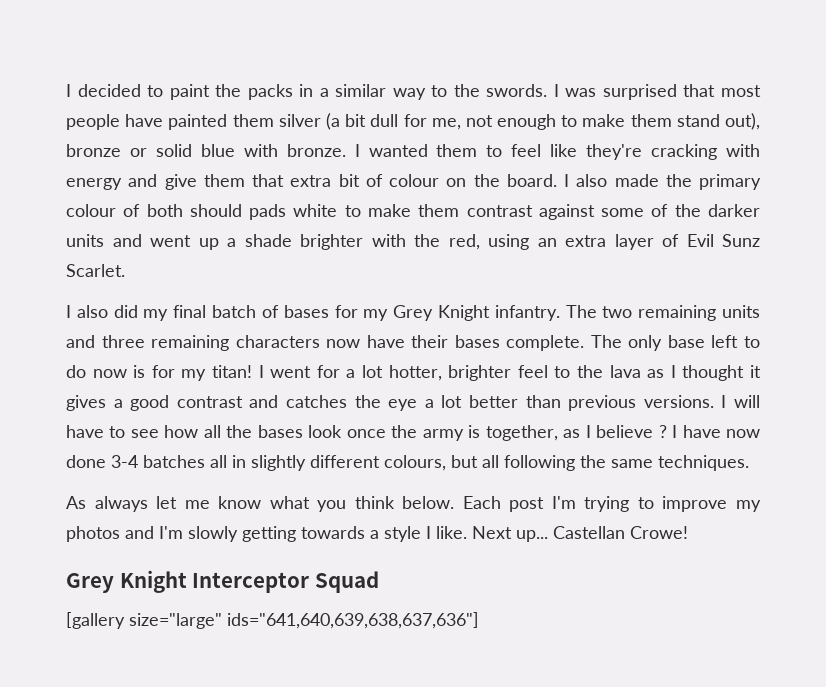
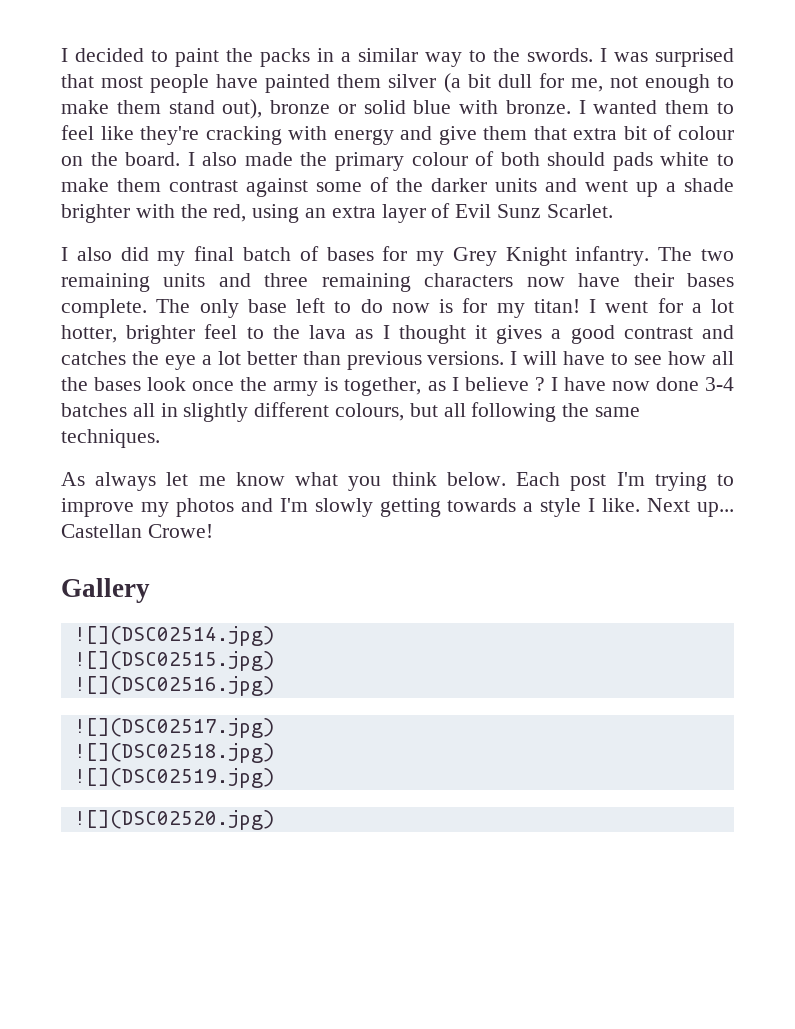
[66,570,379,593] [66,612,479,629] Grey Knight Interceptor Squad // [gallery size="large" ids="641,640,639,638,637,636"] -> [61,578,150,603] [73,626,274,646] [73,651,274,671] [73,676,274,696] [73,718,274,738] [73,743,274,763] [73,768,274,788] [73,810,274,830] Gallery // ![](DSC02514.jpg) // ![](DSC02515.jpg) // ![](DSC02516.jpg) // ![](DSC02517.jpg) // ![](DSC02518.jpg) // ![](DSC02519.jpg) // ![](DSC02520.jpg)

